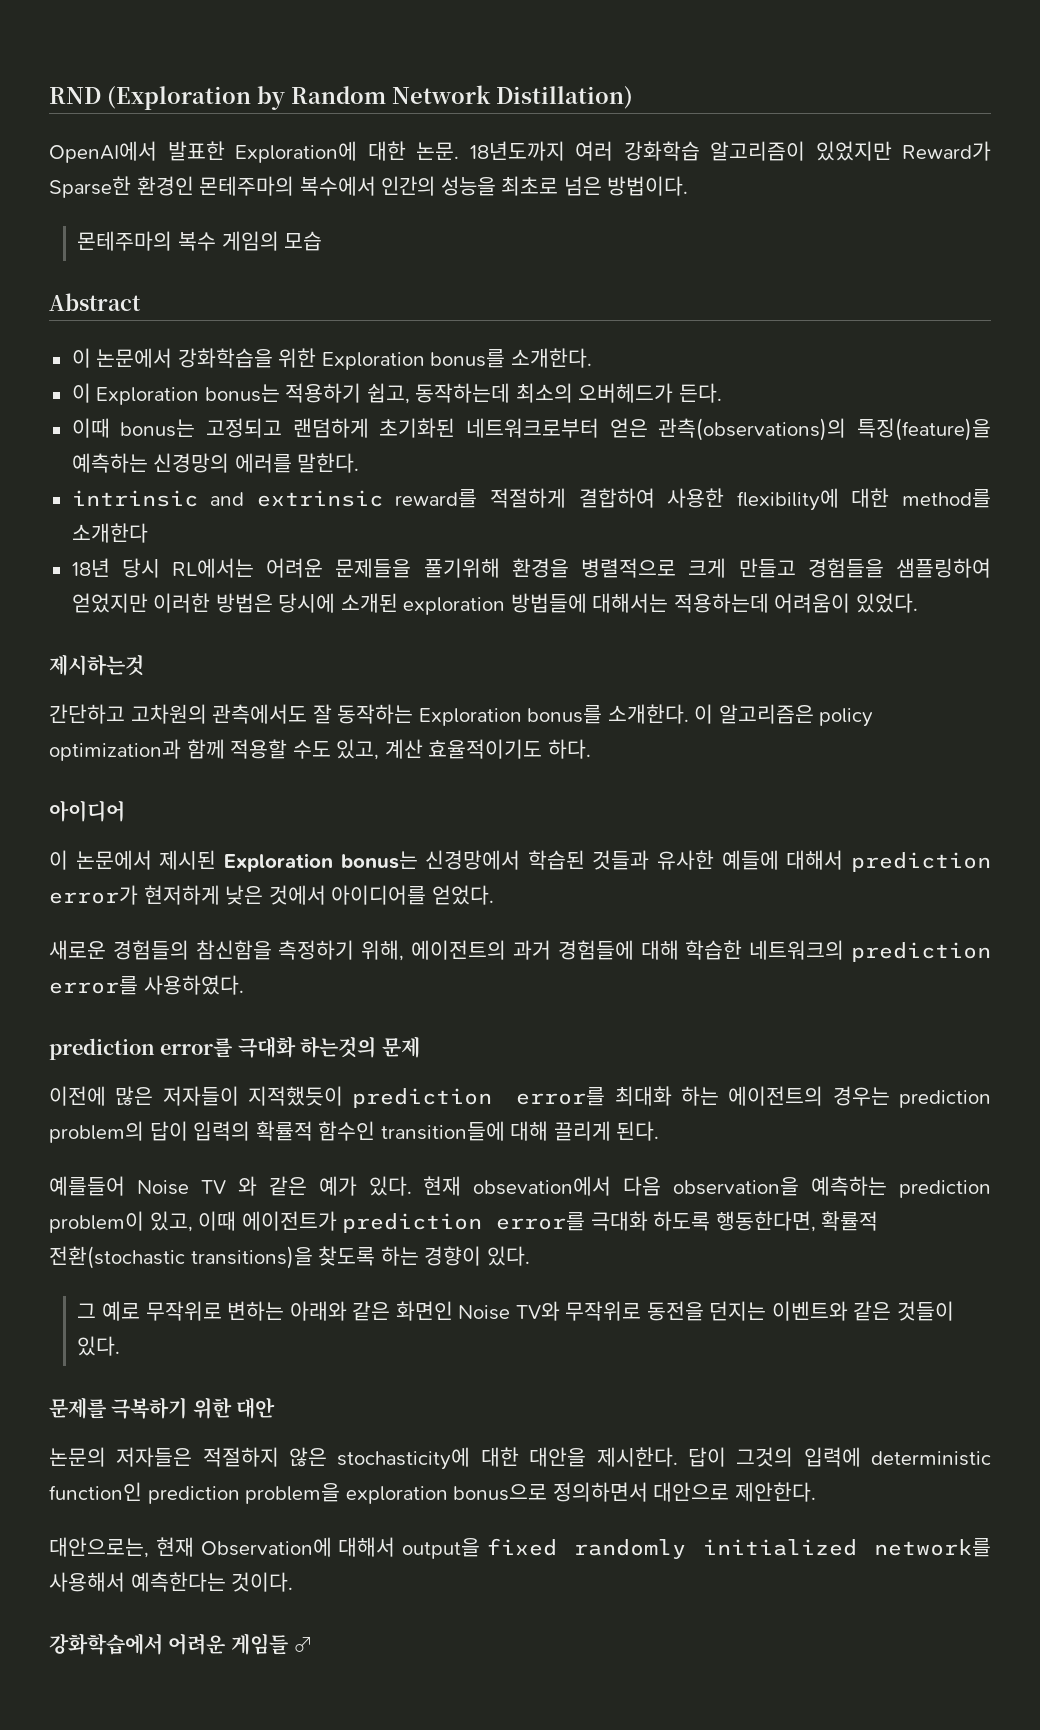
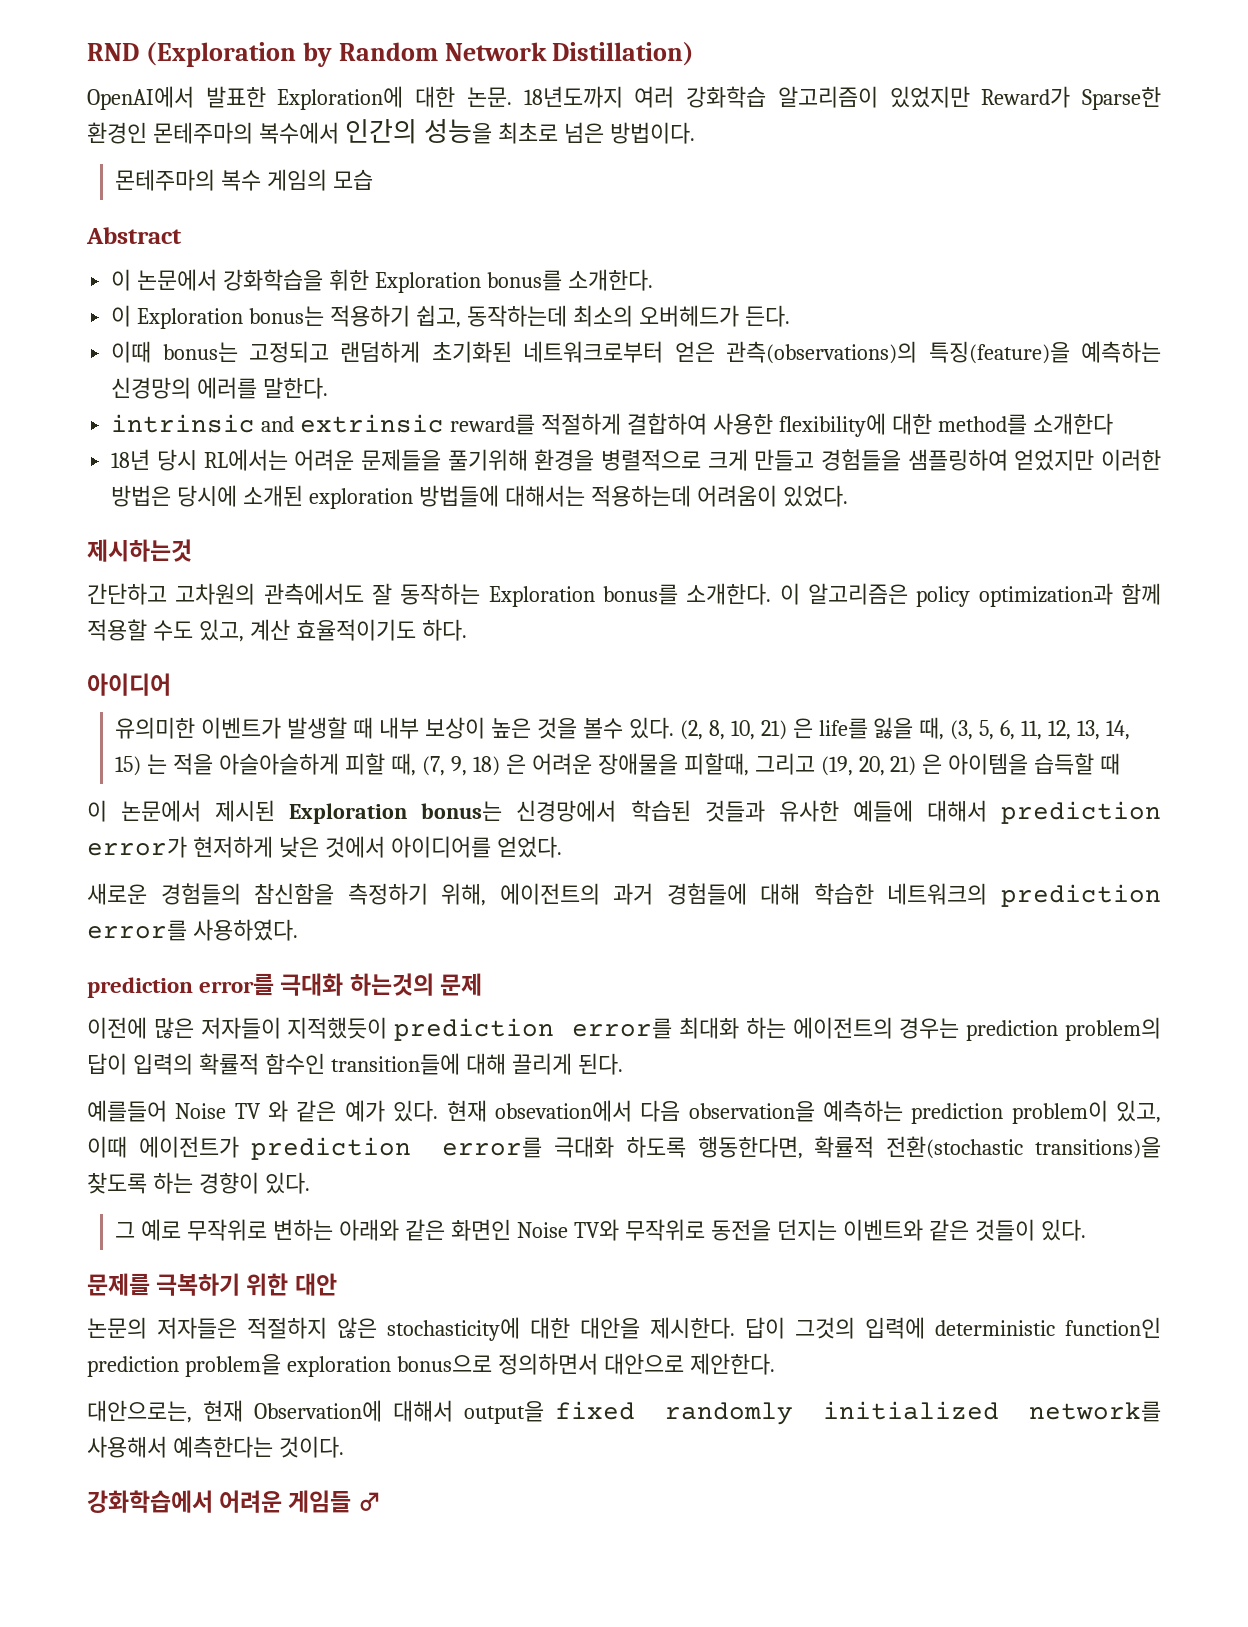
[278,348,317,368] 위한 -> [329,269,370,291] 휘한
(125, 811) none -> [115,717,1130,740] [115,753,1121,776] // 유의미한 이벤트가 발생할 때 내부 보상이 높은 것을 볼수 있다. (2, 8, 10, 21) 은 life를 잃을 때, (3, 5, 6, 11, 12, 13, 14, 15) 는 적을 아슬아슬하게 피할 때, (7, 9, 18) 은 어려운 장애물을 피할때, 그리고 (19, 20, 21) 은 아이템을 습득할 때

